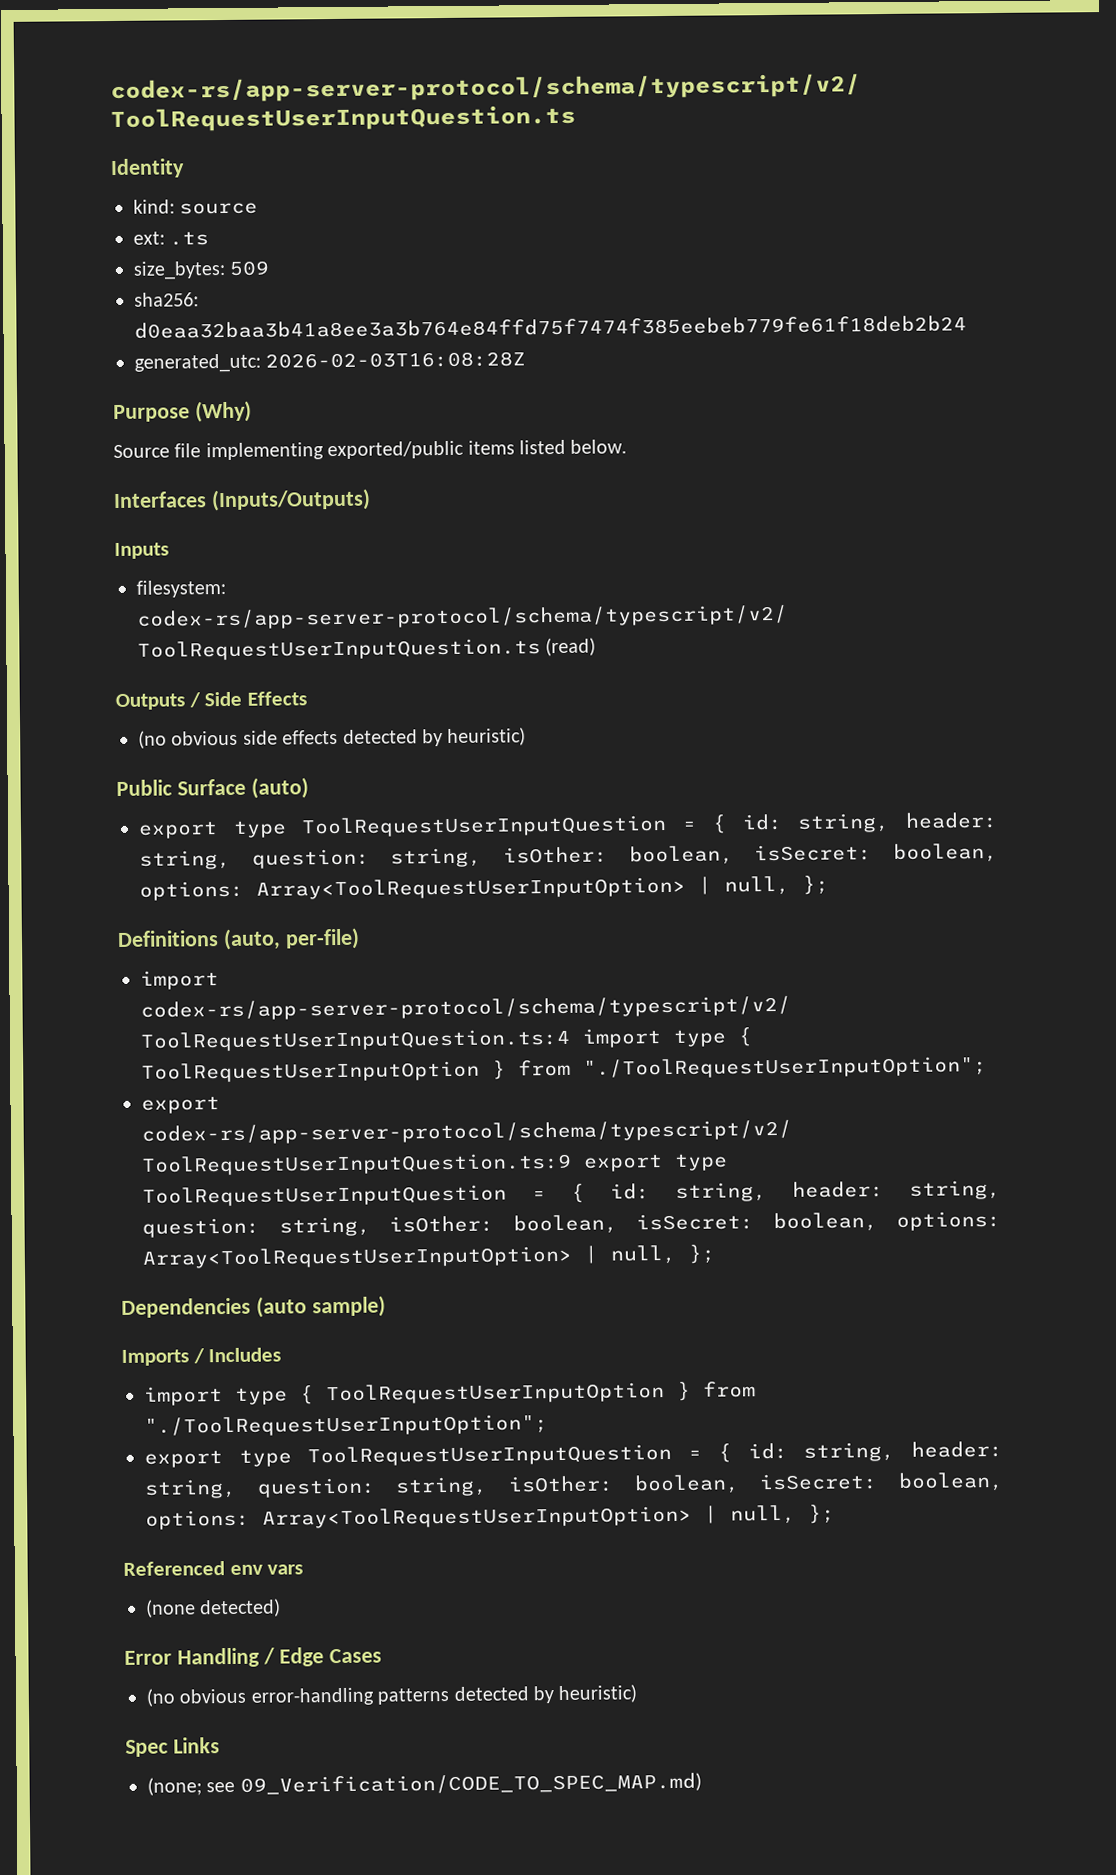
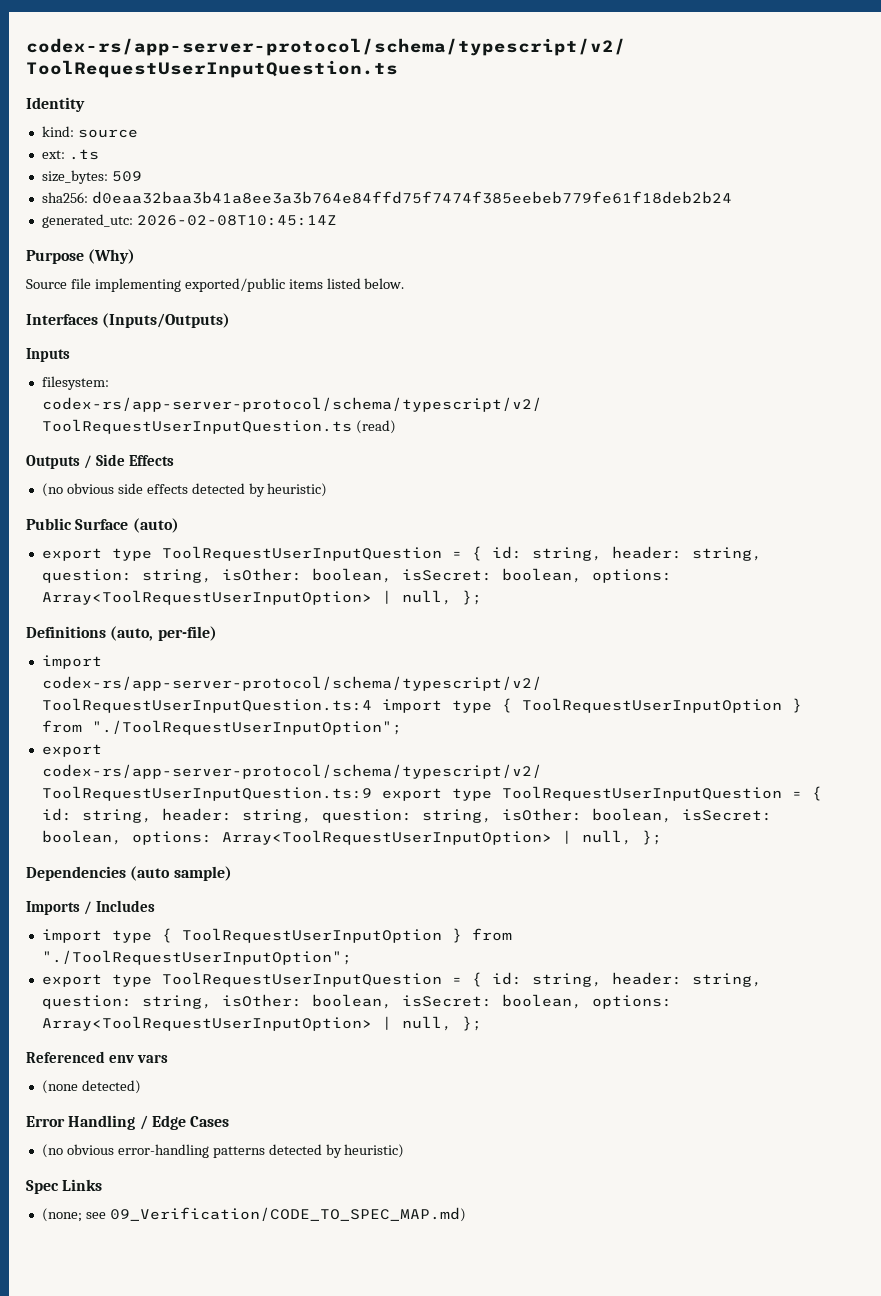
[265,351,527,369] 2026-02-03T16:08:28Z -> [136,215,337,226] 2026-02-08T10:45:14Z

